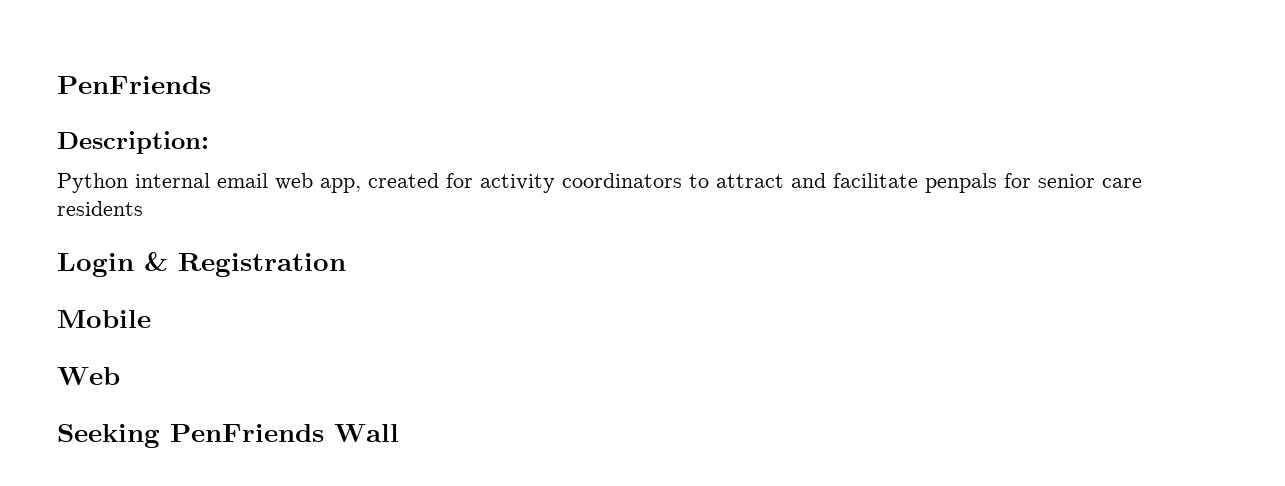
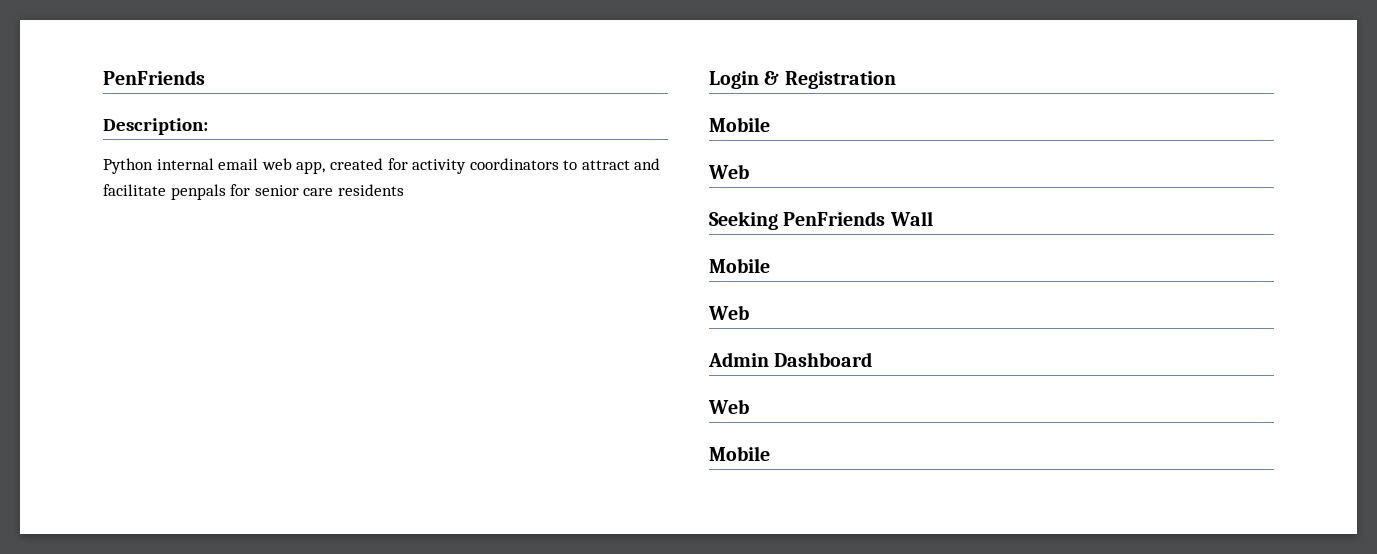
(399, 433) none -> [709,258,770,273] [708,305,749,320] [708,352,873,367] [708,399,749,414] [709,446,770,461] // Mobile // Web // Admin Dashboard // Web // Mobile

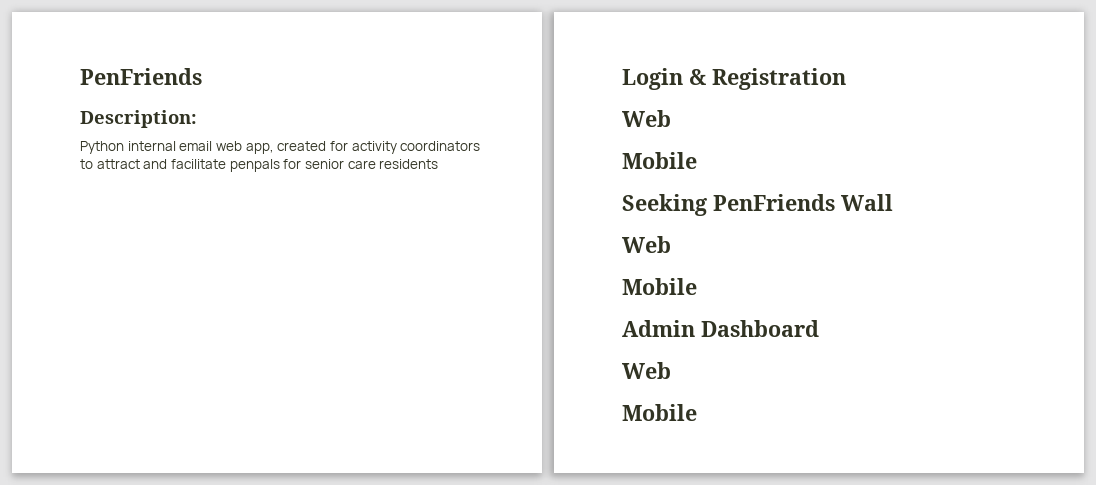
[709,117,770,132] [708,164,749,179] // Mobile // Web -> [622,110,671,127] [622,152,697,169] // Web // Mobile
[709,258,770,273] [708,305,749,320] // Mobile // Web -> [622,236,671,253] [622,278,697,295] // Web // Mobile

